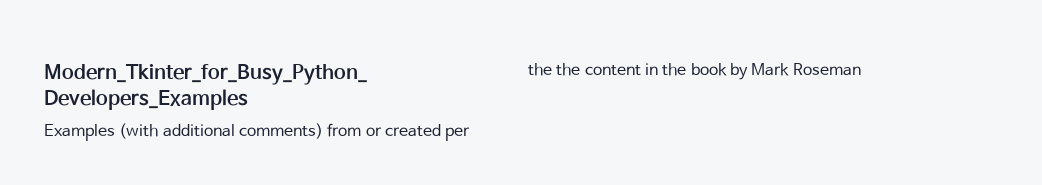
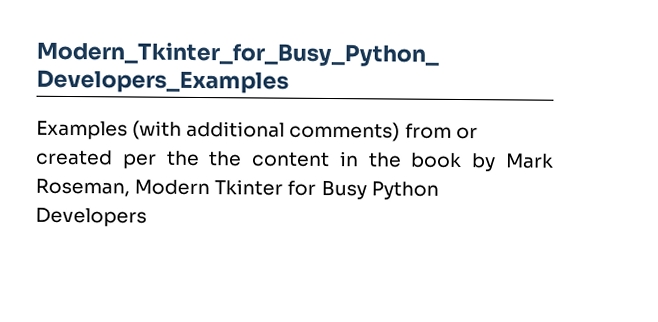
[792,63,861,76] Roseman -> [35,178,439,200] [35,207,147,227] Roseman, Modern Tkinter for Busy Python Developers

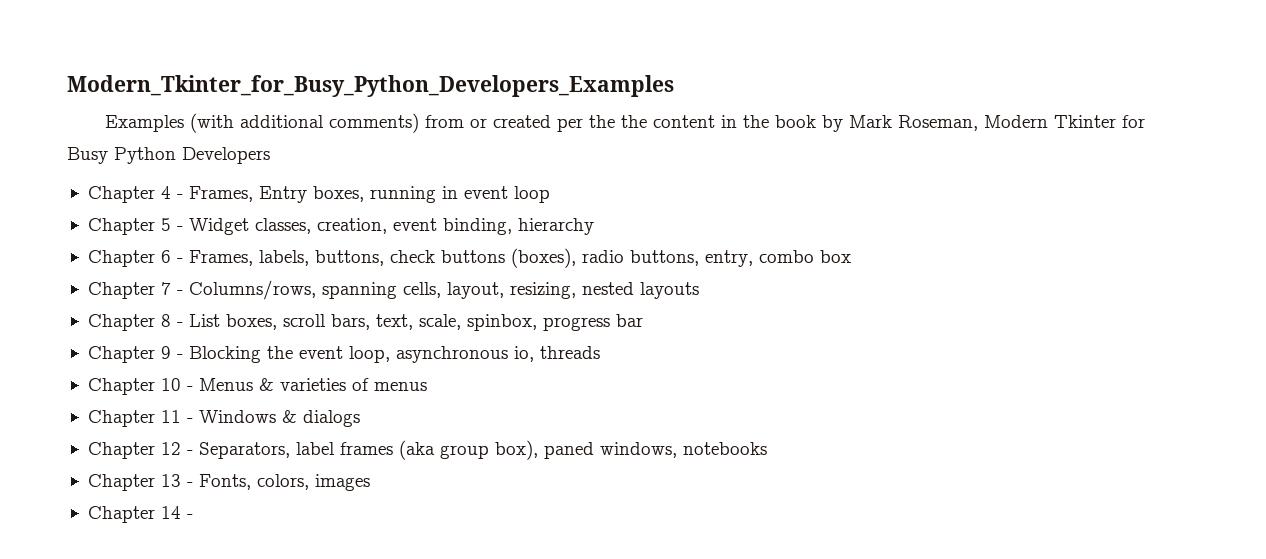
(147, 217) none -> [87,186,550,203] [87,218,594,235] [87,248,851,268] [87,280,699,300] [87,314,643,331] [87,346,600,363] [87,378,427,395] [87,410,360,427] [87,440,767,460] [87,474,370,491] [87,506,193,523] // Chapter 4 - Frames, Entry boxes, running in event loop // Chapter 5 - Widget classes, creation, event binding, hierarchy // Chapter 6 - Frames, labels, buttons, check buttons (boxes), radio buttons, entry, combo box // Chapter 7 - Columns/rows, spanning cells, layout, resizing, nested layouts // Chapter 8 - List boxes, scroll bars, text, scale, spinbox, progress bar // Chapter 9 - Blocking the event loop, asynchronous io, threads // Chapter 10 - Menus & varieties of menus // Chapter 11 - Windows & dialogs // Chapter 12 - Separators, label frames (aka group box), paned windows, notebooks // Chapter 13 - Fonts, colors, images // Chapter 14 -

